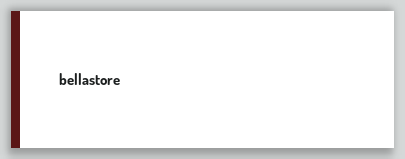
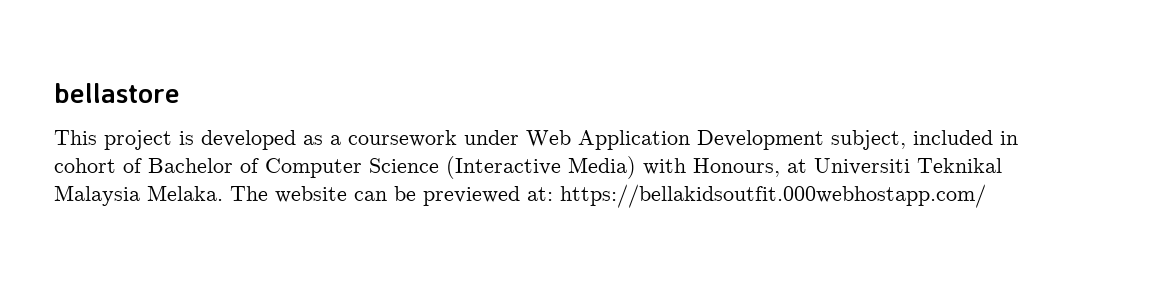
(120, 79) none -> [54,130,1018,150] [54,156,1002,179] [54,184,986,208] // This project is developed as a coursework under Web Application Development subject, included in cohort of Bachelor of Computer Science (Interactive Media) with Honours, at Universiti Teknikal Malaysia Melaka. The website can be previewed at: https://bellakidsoutfit.000webhostapp.com/

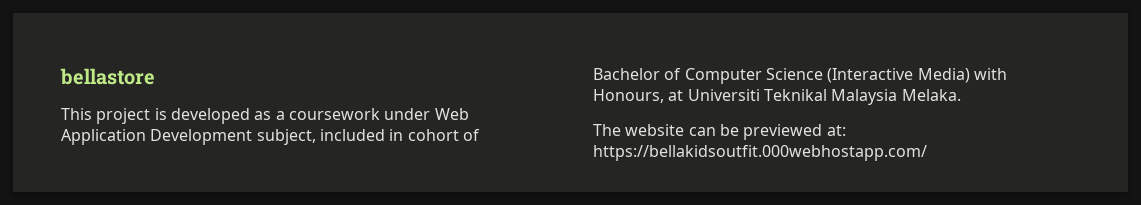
(223, 193) none -> (961, 95) //

